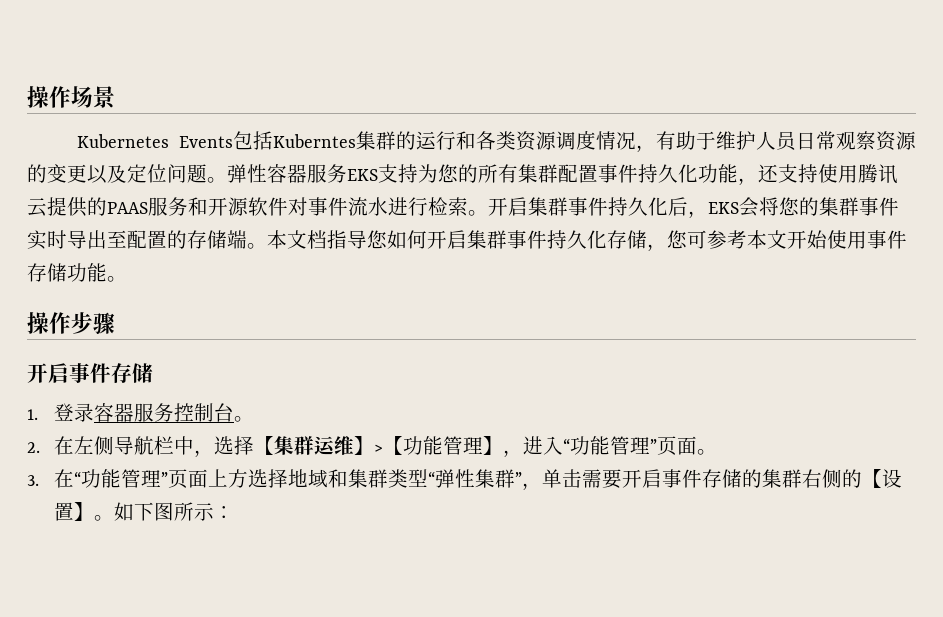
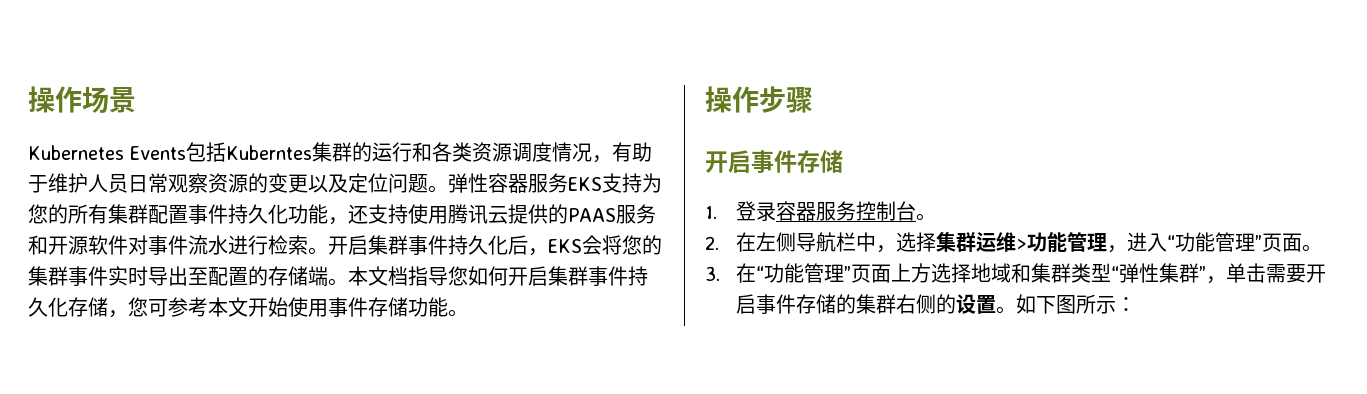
[253,436,274,455] 【 -> (937, 242) none
[353,436,503,455] 】>【功能管理】 -> [1016,232,1108,252] >功能管理
[861,469,902,488] [53,502,94,521] 【设置】 -> [956,294,997,314] 设置

